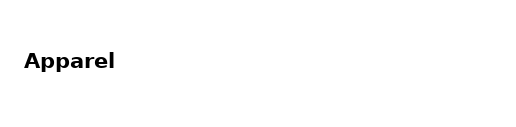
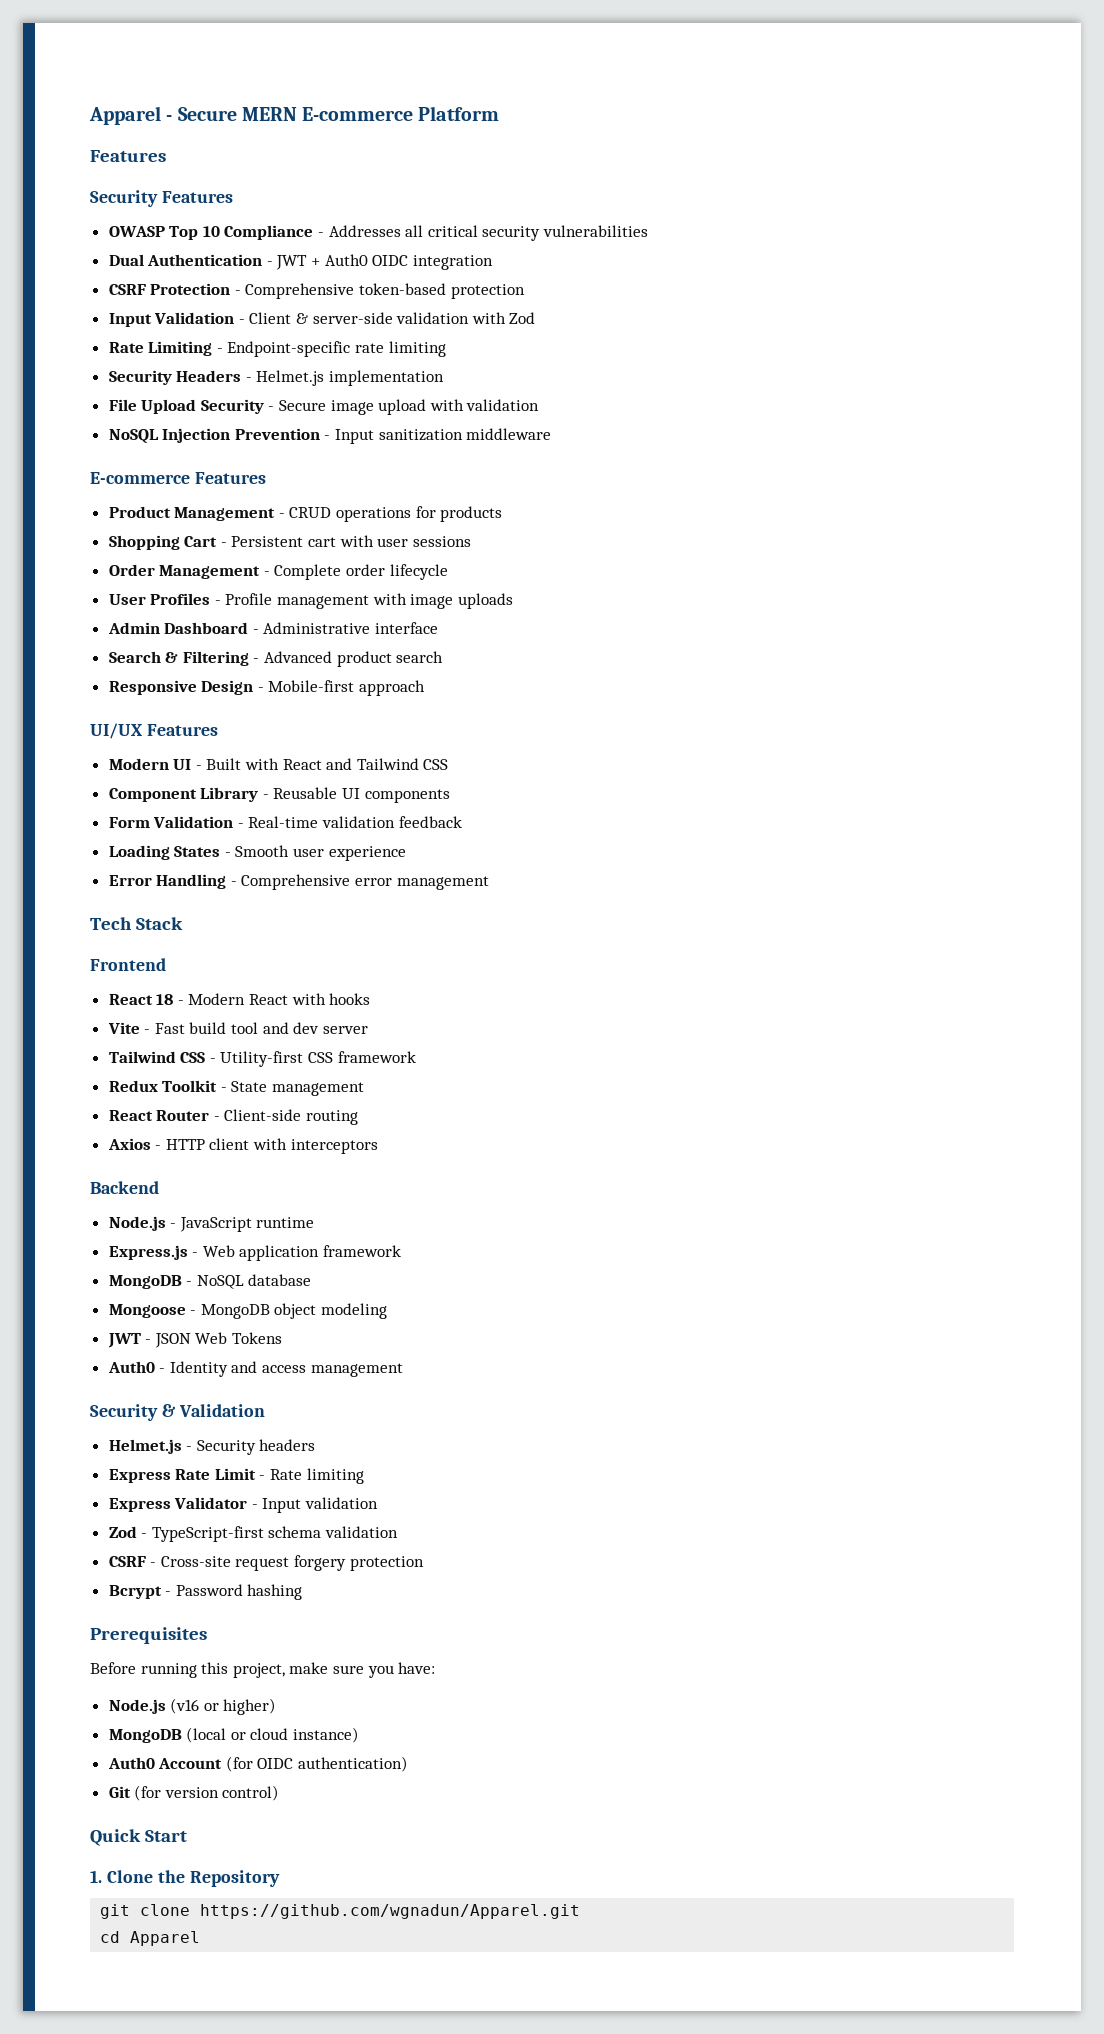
[24,52,115,72] Apparel -> [89,106,500,125] [90,150,166,162] [90,190,233,207] [108,225,649,241] [108,254,493,270] [108,283,525,299] [108,312,536,327] [108,341,446,357] [108,370,445,386] [108,399,540,415] [108,428,552,444] [90,472,266,484] [108,506,503,522] [108,535,471,550] [108,564,448,580] [108,593,513,609] [107,622,439,634] [108,651,444,667] [108,680,426,696] [90,723,218,739] [108,758,449,770] [108,787,450,803] [108,816,462,828] [108,845,406,861] [108,874,489,890] [90,917,183,930] [90,958,166,971] [108,993,371,1005] [107,1022,368,1034] [108,1051,416,1067] [108,1080,365,1096] [108,1109,359,1125] [107,1138,378,1154] [90,1181,159,1194] [108,1216,315,1232] [108,1245,402,1261] [108,1274,312,1289] [108,1303,388,1319] [107,1332,283,1348] [107,1361,403,1377] [90,1404,265,1421] [108,1439,316,1455] [108,1468,364,1484] [108,1497,379,1513] [108,1526,399,1542] [108,1555,424,1571] [108,1584,303,1600] [90,1627,207,1644] [90,1662,436,1678] [108,1698,277,1715] [108,1727,360,1743] [107,1756,409,1772] [108,1785,280,1801] [90,1829,187,1846] [90,1870,280,1887] [100,1904,581,1919] [100,1931,201,1946] Apparel - Secure MERN E-commerce Platform // Features // Security Features // OWASP Top 10 Compliance - Addresses all critical security vulnerabilities // Dual Authentication - JWT + Auth0 OIDC integration // CSRF Protection - Comprehensive token-based protection // Input Validation - Client & server-side validation with Zod // Rate Limiting - Endpoint-specific rate limiting // Security Headers - Helmet.js implementation // File Upload Security - Secure image upload with validation // NoSQL Injection Prevention - Input sanitization middleware // E-commerce Features // Product Management - CRUD operations for products // Shopping Cart - Persistent cart with user sessions // Order Management - Complete order lifecycle // User Profiles - Profile management with image uploads // Admin Dashboard - Administrative interface // Search & Filtering - Advanced product search // Responsive Design - Mobile-first approach // UI/UX Features // Modern UI - Built with React and Tailwind CSS // Component Library - Reusable UI components // Form Validation - Real-time validation feedback // Loading States - Smooth user experience // Error Handling - Comprehensive error management // Tech Stack // Frontend // React 18 - Modern React with hooks // Vite - Fast build tool and dev server // Tailwind CSS - Utility-first CSS framework // Redux Toolkit - State management // React Router - Client-side routing // Axios - HTTP client with interceptors // Backend // Node.js - JavaScript runtime // Express.js - Web application framework // MongoDB - NoSQL database // Mongoose - MongoDB object modeling // JWT - JSON Web Tokens // Auth0 - Identity and access management // Security & Validation // Helmet.js - Security headers // Express Rate Limit - Rate limiting // Express Validator - Input validation // Zod - TypeScript-first schema validation // CSRF - Cross-site request forgery protection // Bcrypt - Password hashing // Prerequisites // Before running this project, make sure you have: // Node.js (v16 or higher) // MongoDB (local or cloud instance) // Auth0 Account (for OIDC authentication) // Git (for version control) // Quick Start // 1. Clone the Repository // git clone https://github.com/wgnadun/Apparel.git // cd Apparel

